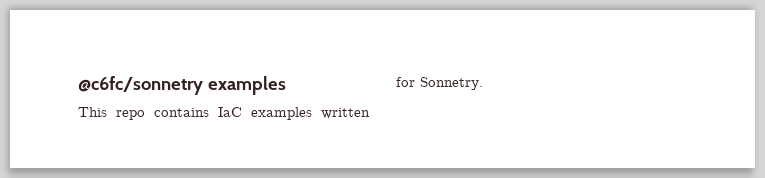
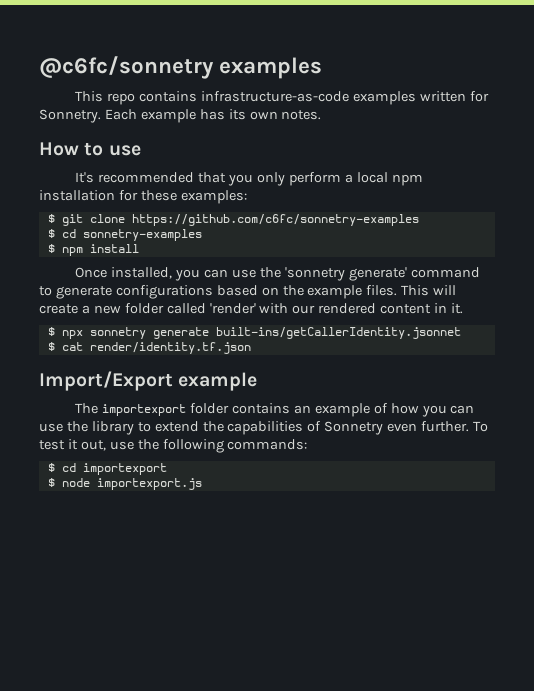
[218,107,242,117] IaC -> [200,91,349,102] infrastructure-as-code
(483, 83) none -> [104,109,322,123] [39,142,141,156] [75,172,423,186] [39,190,247,204] [47,214,419,226] [47,229,202,241] [47,244,139,256] [75,267,480,281] [39,285,457,299] [39,303,464,314] [47,327,461,339] [47,342,251,354] [39,371,258,391] [75,403,475,417] [39,421,489,435] [39,439,308,453] [47,463,167,475] [47,478,202,490] Each example has its own notes. // How to use // It's recommended that you only perform a local npm installation for these examples: // $ git clone https://github.com/c6fc/sonnetry-examples // $ cd sonnetry-examples // $ npm install // Once installed, you can use the 'sonnetry generate' command to generate configurations based on the example files. This will create a new folder called 'render' with our rendered content in it. // $ npx sonnetry generate built-ins/getCallerIdentity.jsonnet // $ cat render/identity.tf.json // Import/Export example // The importexport folder contains an example of how you can use the library to extend the capabilities of Sonnetry even further. To test it out, use the following commands: // $ cd importexport // $ node importexport.js

